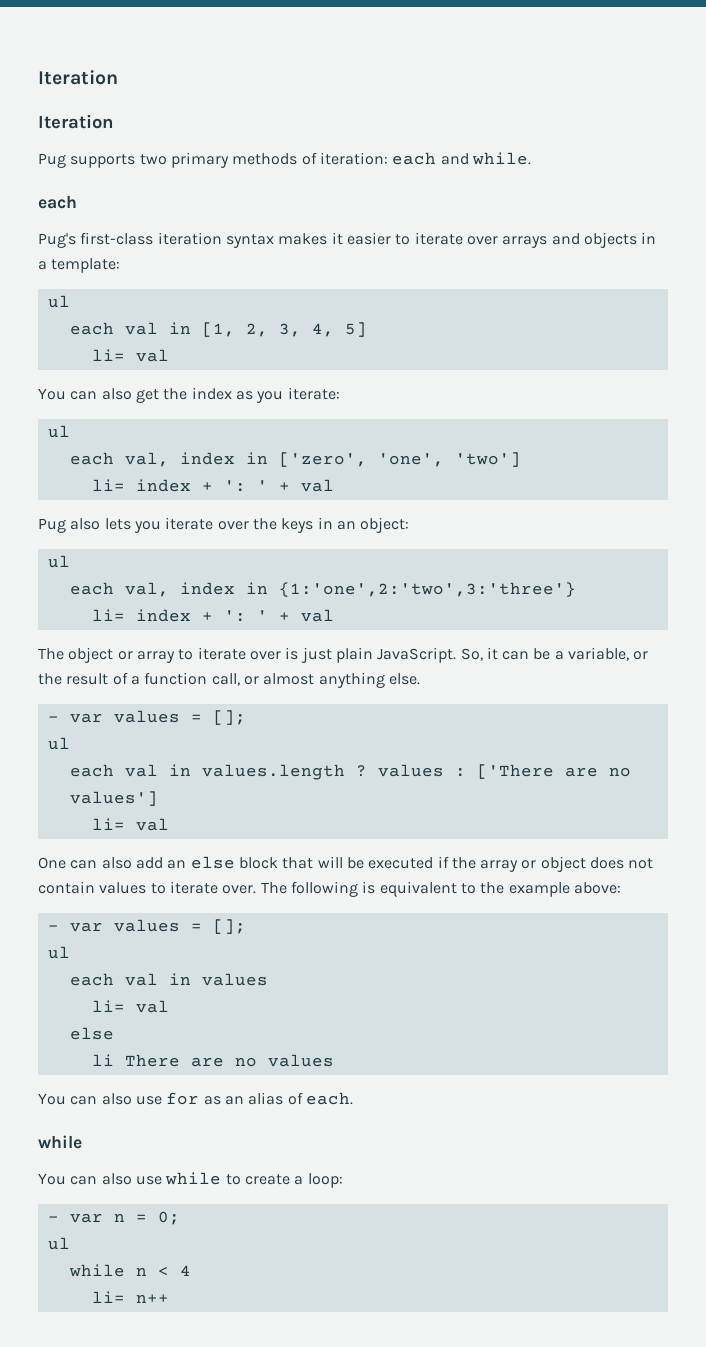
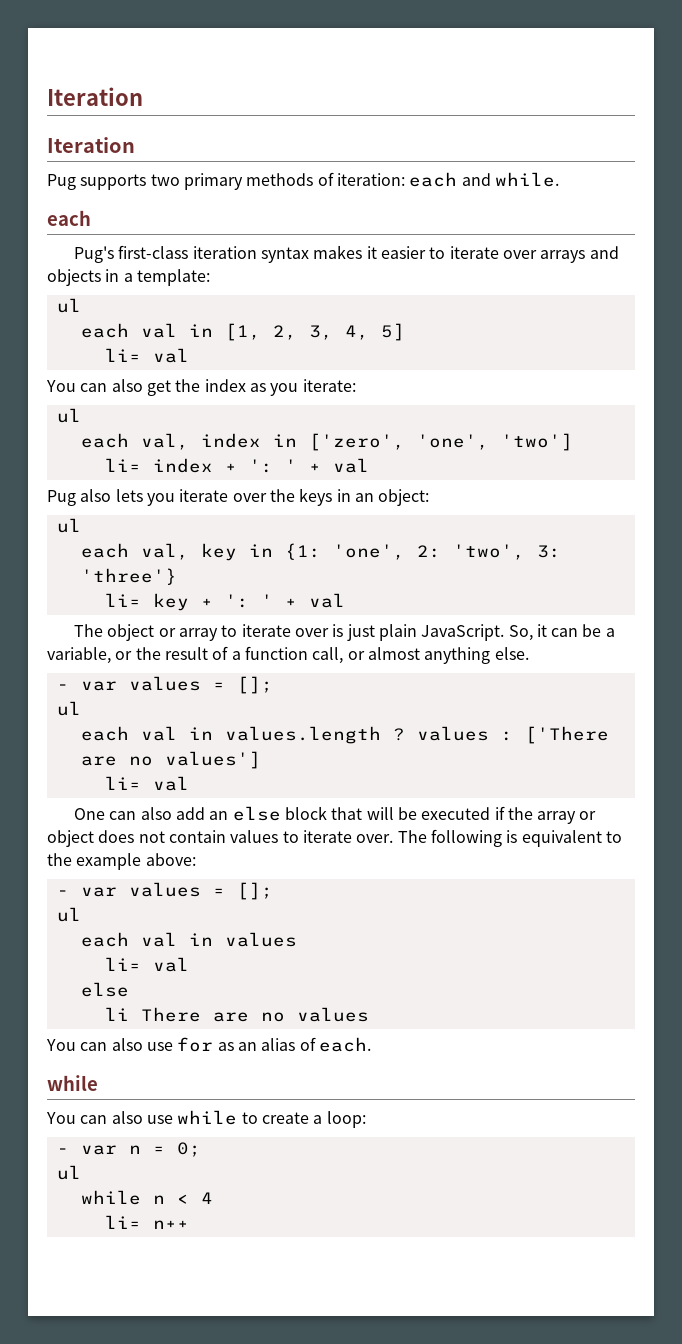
[179,582,576,597] [91,609,191,622] index in {1:'one',2:'two',3:'three'} // li= index -> [200,543,561,561] [80,568,177,585] [104,593,189,611] key in {1: 'one', 2: 'two', 3: 'three'} // li= key

